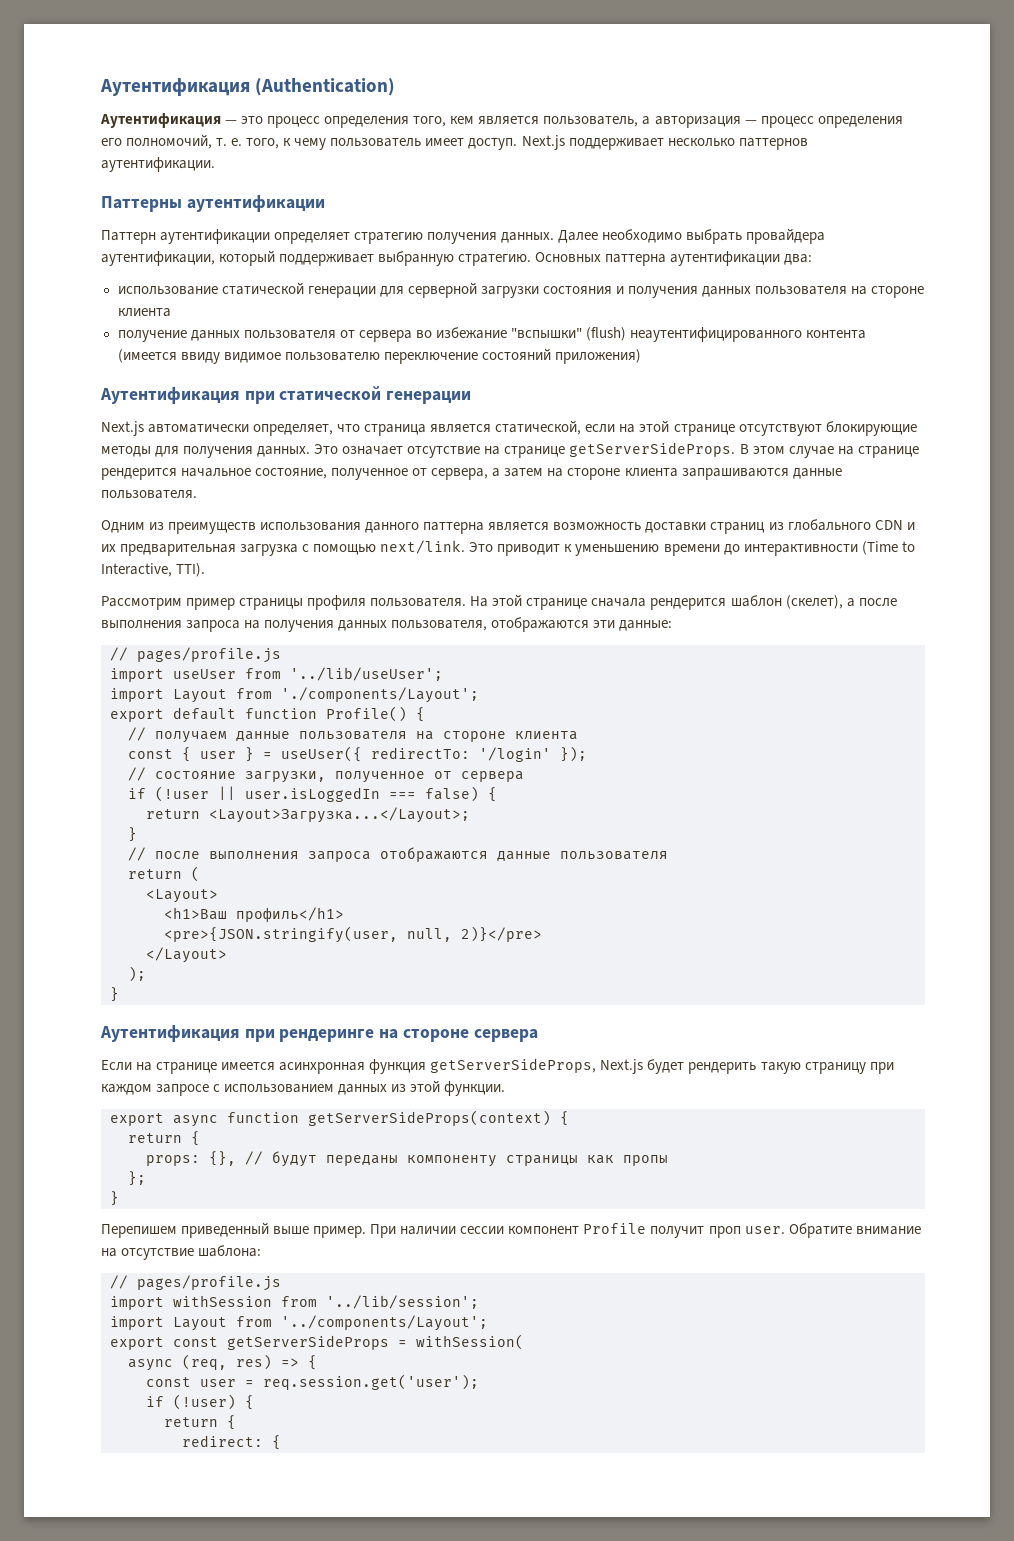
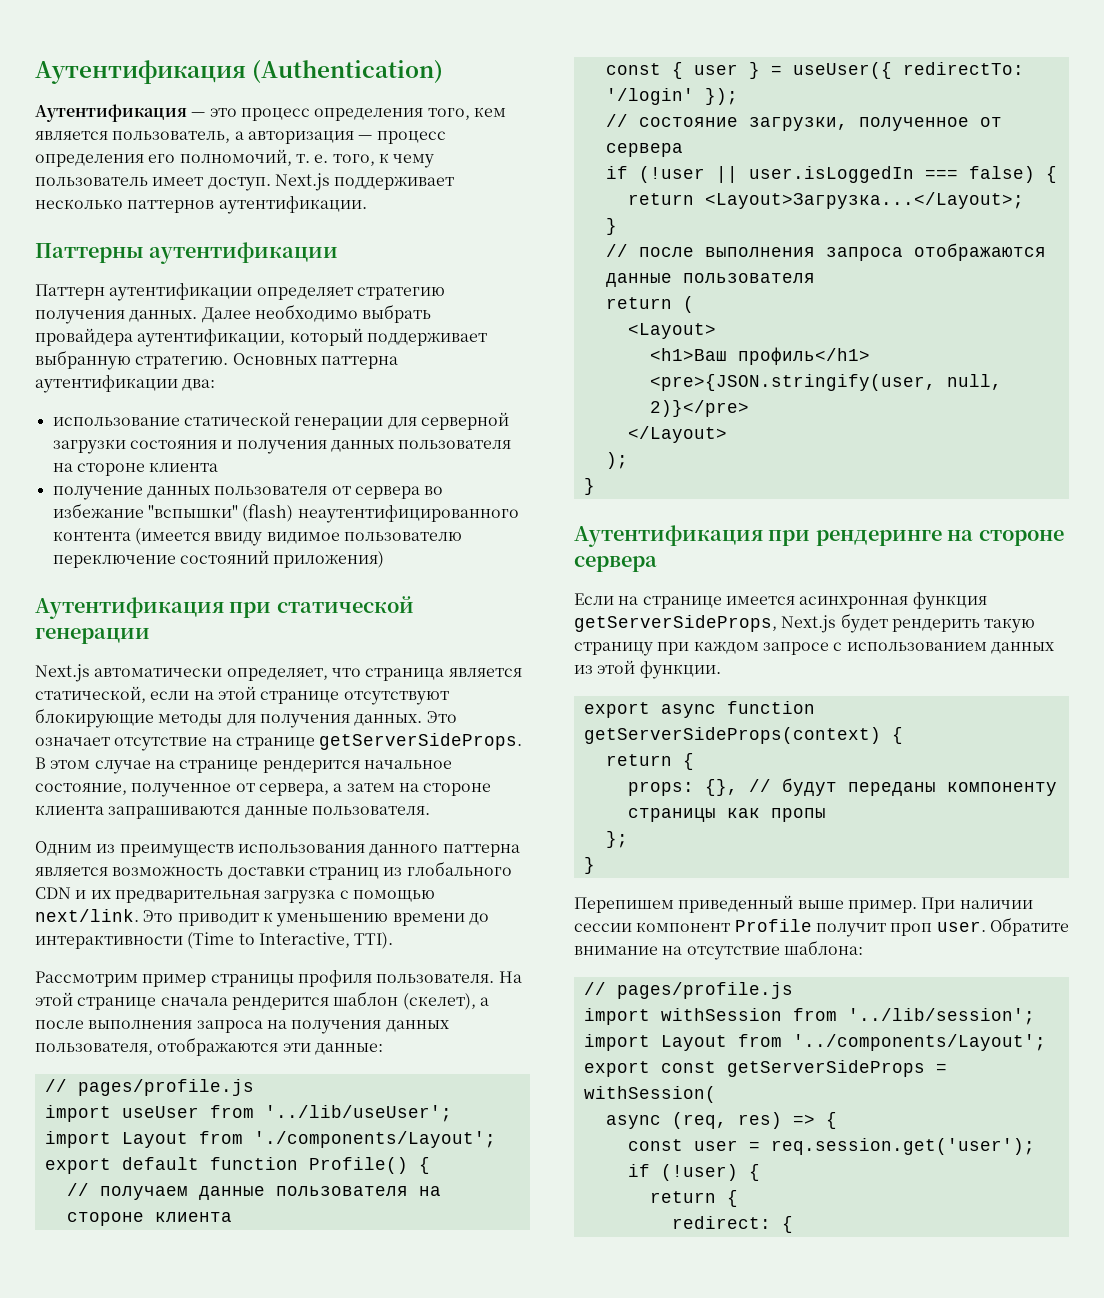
[585,327,626,341] (flush) -> [242,504,294,522] (flash)

